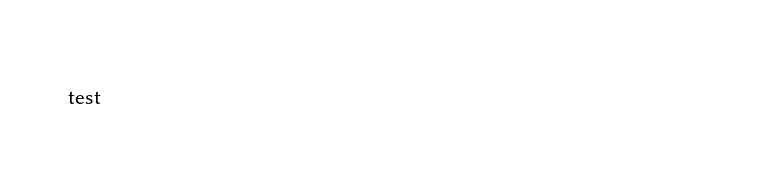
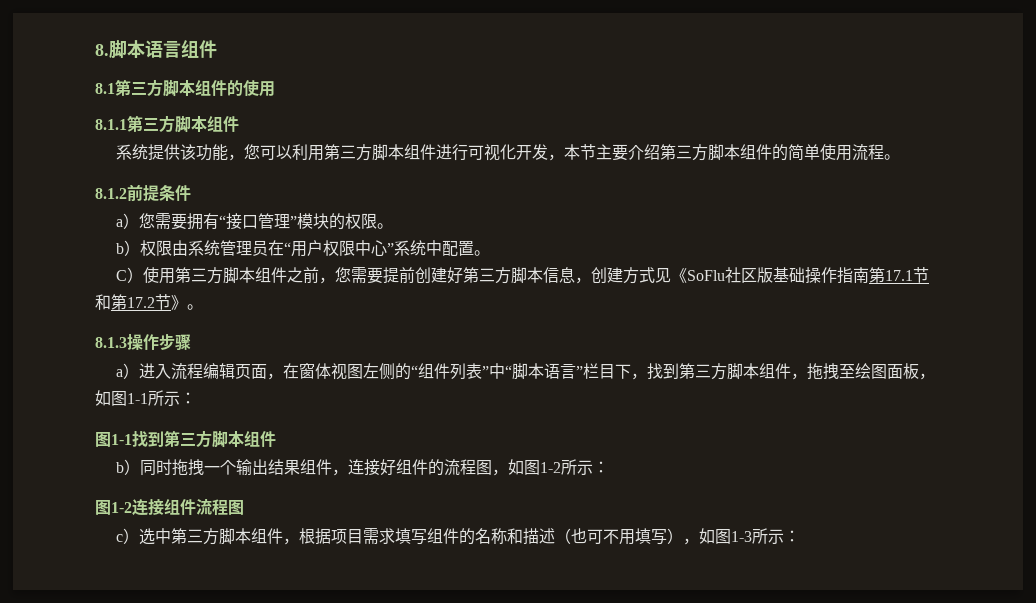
[68,91,101,104] test -> [95,40,217,58] [95,79,275,97] [95,115,239,133] [115,144,900,161] [95,184,191,201] [115,213,393,230] [115,240,490,257] [115,267,929,284] [95,294,203,310] [95,334,191,351] [115,363,935,380] [95,390,196,406] [95,430,276,448] [115,459,609,476] [95,499,244,516] [115,528,800,545] 8.脚本语言组件 // 8.1第三方脚本组件的使用 // 8.1.1第三方脚本组件 // 系统提供该功能，您可以利用第三方脚本组件进行可视化开发，本节主要介绍第三方脚本组件的简单使用流程。 // 8.1.2前提条件 // a）您需要拥有“接口管理”模块的权限。 // b）权限由系统管理员在“用户权限中心”系统中配置。 // C）使用第三方脚本组件之前，您需要提前创建好第三方脚本信息，创建方式见《SoFlu社区版基础操作指南第17.1节和第17.2节》。 // 8.1.3操作步骤 // a）进入流程编辑页面，在窗体视图左侧的“组件列表”中“脚本语言”栏目下，找到第三方脚本组件，拖拽至绘图面板，如图1-1所示： // 图1-1找到第三方脚本组件 // b）同时拖拽一个输出结果组件，连接好组件的流程图，如图1-2所示： // 图1-2连接组件流程图 // c）选中第三方脚本组件，根据项目需求填写组件的名称和描述（也可不用填写），如图1-3所示：

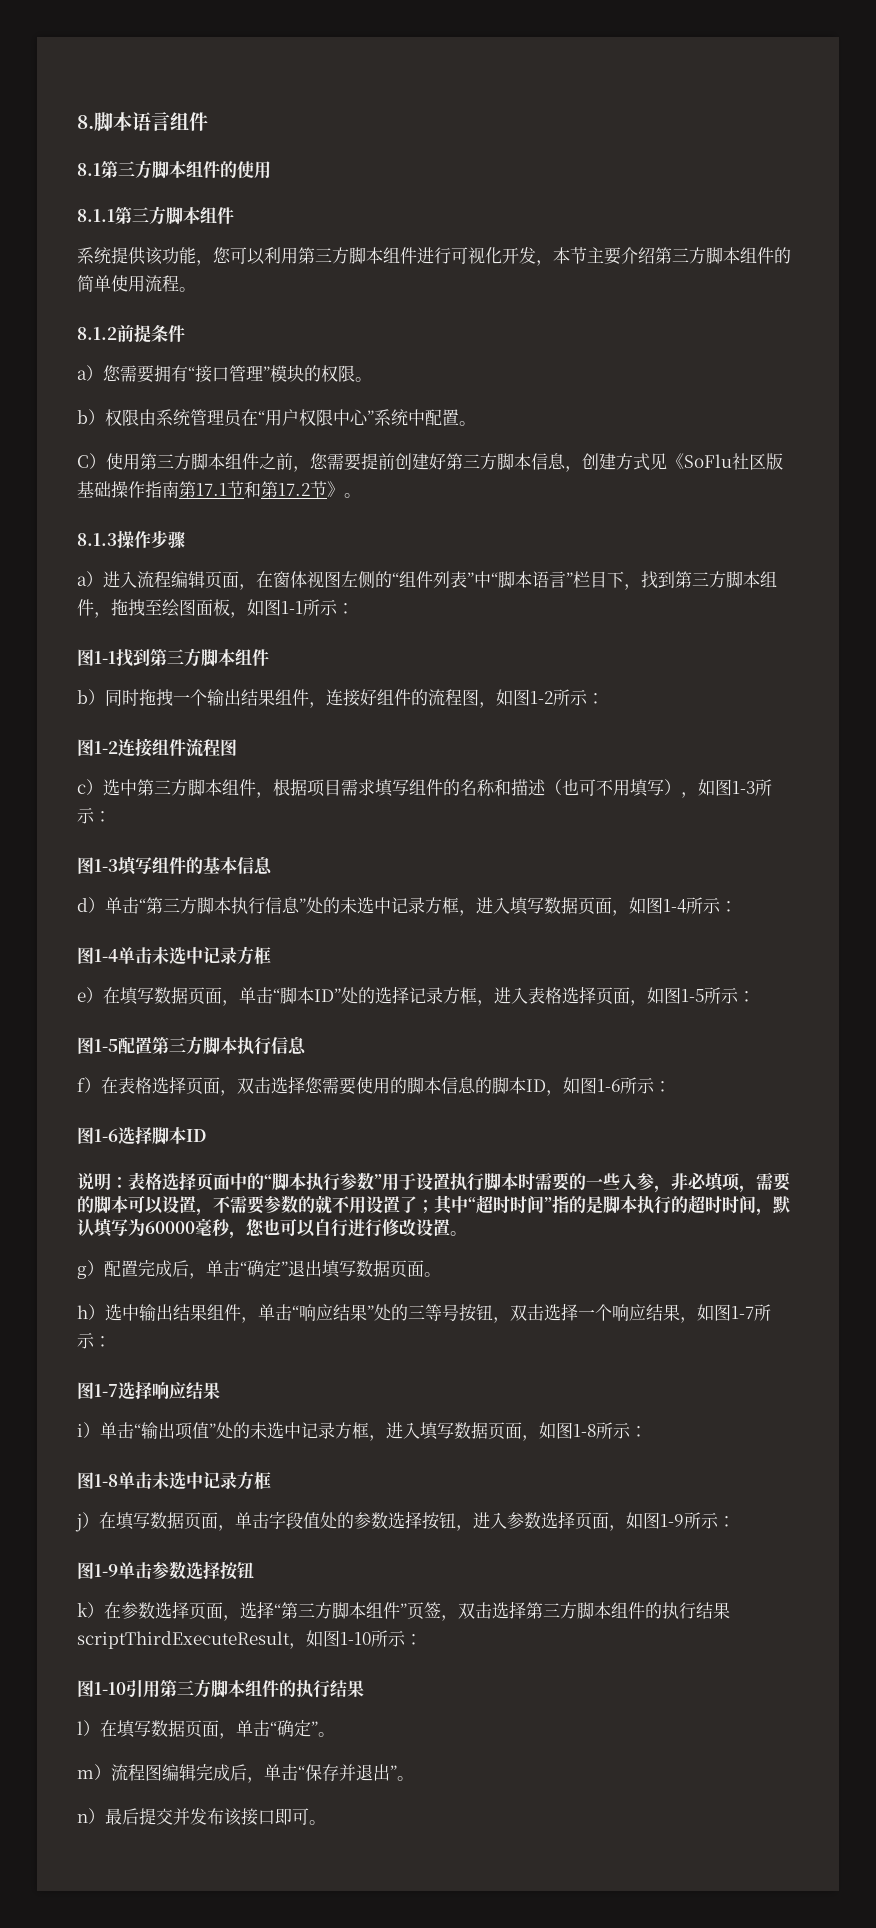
(800, 536) none -> [77,856,273,876] [77,897,737,916] [77,946,271,965] [77,986,755,1006] [77,1036,307,1055] [77,1076,671,1096] [77,1126,206,1144] [77,1172,791,1193] [77,1195,791,1216] [77,1218,467,1239] [77,1260,441,1279] [77,1303,771,1323] [77,1332,111,1349] [77,1381,220,1400] [77,1422,647,1441] [77,1471,271,1490] [75,1511,735,1532] [77,1561,254,1580] [77,1601,730,1621] [77,1630,422,1649] [77,1679,364,1698] [77,1720,335,1739] [77,1764,414,1783] [77,1808,326,1826] // 图1-3填写组件的基本信息 // d）单击“第三方脚本执行信息”处的未选中记录方框，进入填写数据页面，如图1-4所示： // 图1-4单击未选中记录方框 // e）在填写数据页面，单击“脚本ID”处的选择记录方框，进入表格选择页面，如图1-5所示： // 图1-5配置第三方脚本执行信息 // f）在表格选择页面，双击选择您需要使用的脚本信息的脚本ID，如图1-6所示： // 图1-6选择脚本ID // 说明：表格选择页面中的“脚本执行参数”用于设置执行脚本时需要的一些入参，非必填项，需要的脚本可以设置，不需要参数的就不用设置了；其中“超时时间”指的是脚本执行的超时时间，默认填写为60000毫秒，您也可以自行进行修改设置。 // g）配置完成后，单击“确定”退出填写数据页面。 // h）选中输出结果组件，单击“响应结果”处的三等号按钮，双击选择一个响应结果，如图1-7所示： // 图1-7选择响应结果 // i）单击“输出项值”处的未选中记录方框，进入填写数据页面，如图1-8所示： // 图1-8单击未选中记录方框 // j）在填写数据页面，单击字段值处的参数选择按钮，进入参数选择页面，如图1-9所示： // 图1-9单击参数选择按钮 // k）在参数选择页面，选择“第三方脚本组件”页签，双击选择第三方脚本组件的执行结果scriptThirdExecuteResult，如图1-10所示： // 图1-10引用第三方脚本组件的执行结果 // l）在填写数据页面，单击“确定”。 // m）流程图编辑完成后，单击“保存并退出”。 // n）最后提交并发布该接口即可。

